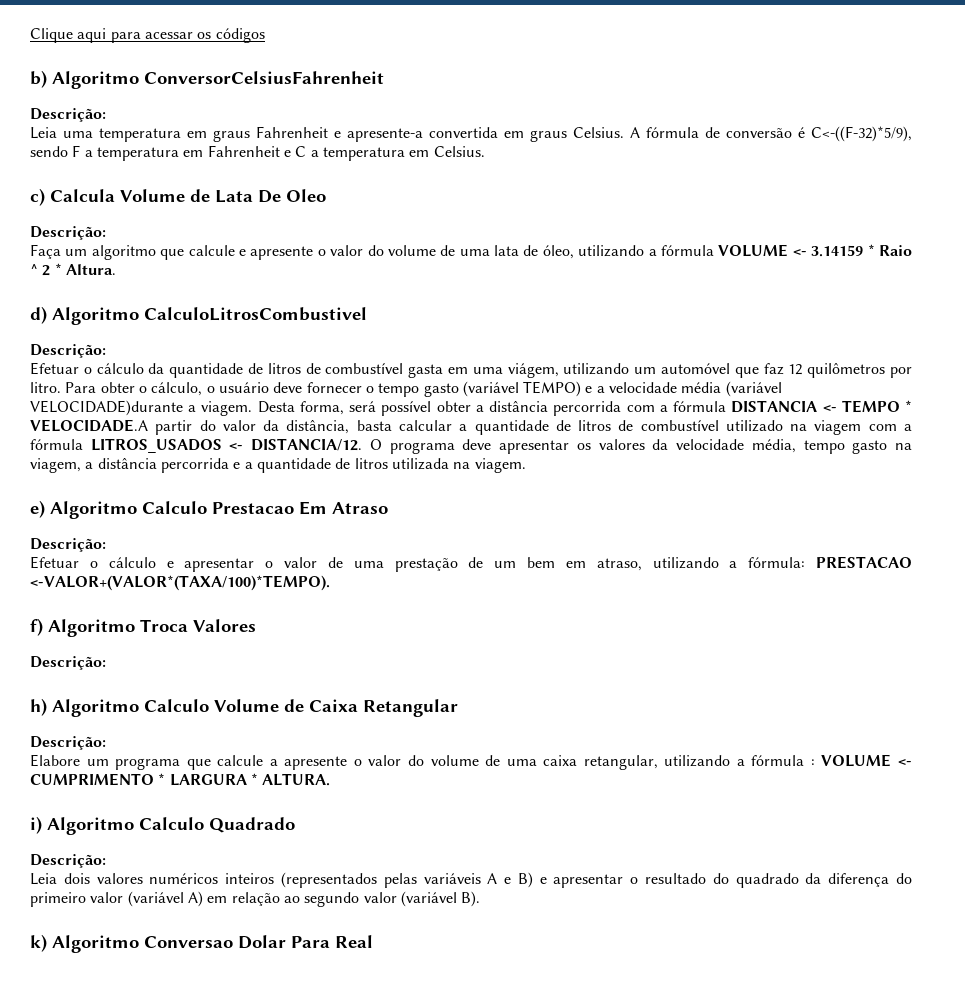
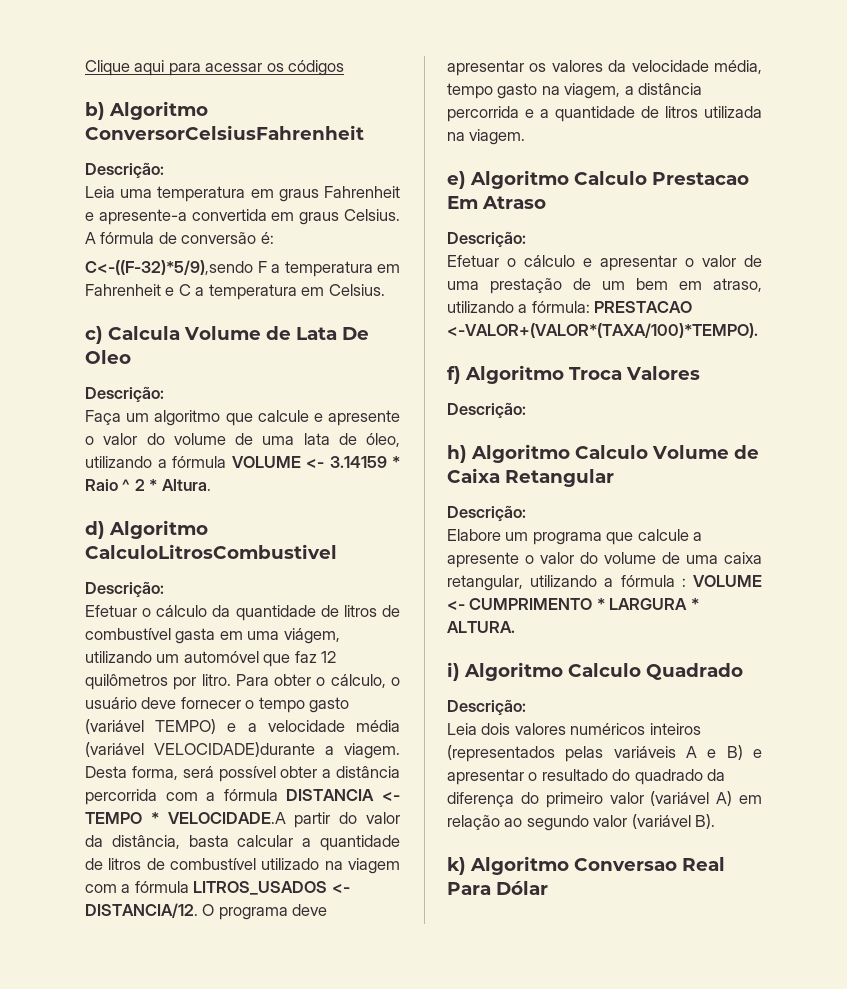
[798,126,912,142] [30,146,68,157] é C<-((F-32)*5/9), sendo -> [260,232,274,244] [85,260,253,275] é: // C<-((F-32)*5/9),sendo
[238,935,373,949] Dolar Para Real -> [682,857,725,871] [447,881,548,895] Real Para Dólar

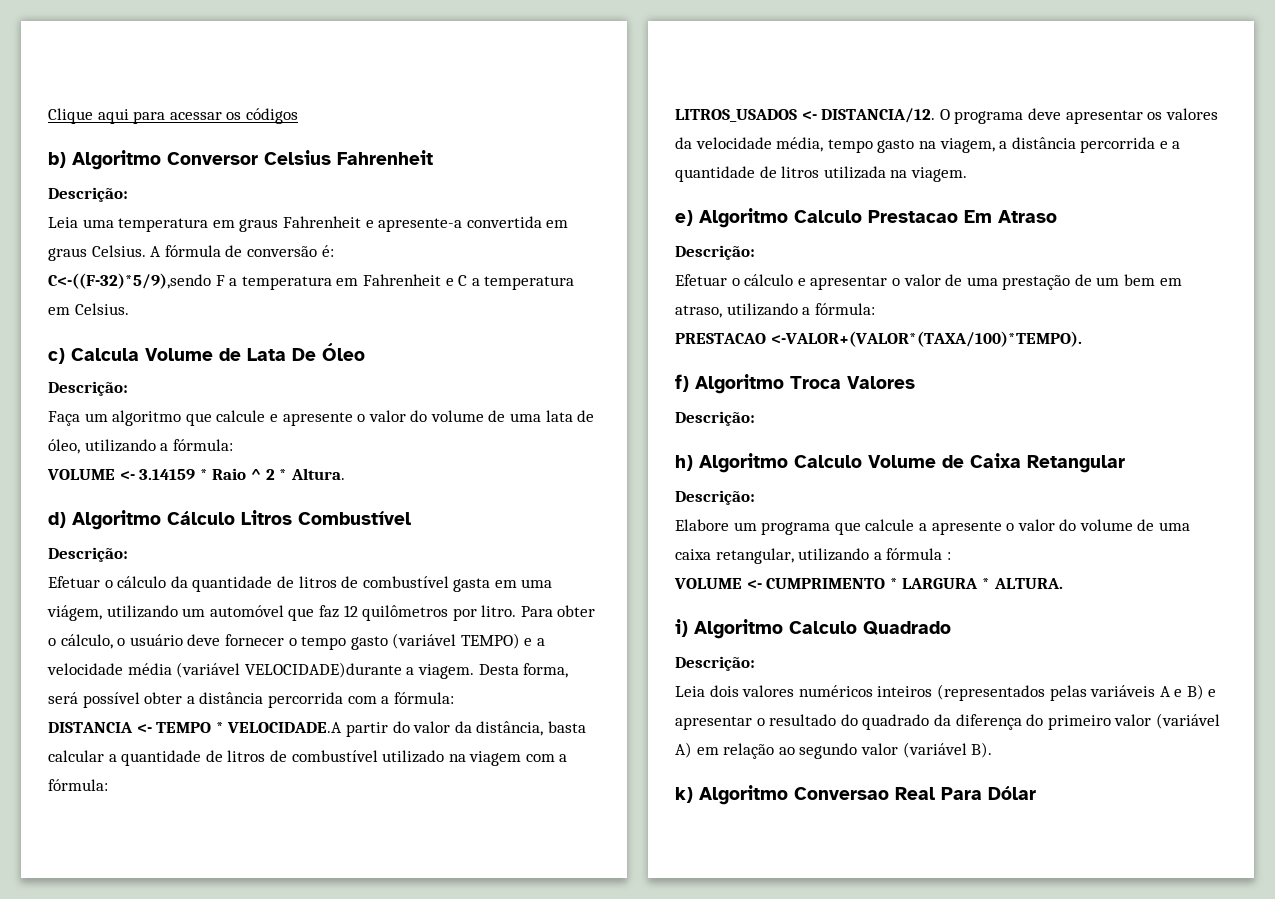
[85,125,364,140] ConversorCelsiusFahrenheit -> [167,150,433,165] Conversor Celsius Fahrenheit
[85,350,131,364] Oleo -> [322,343,365,361] Óleo
[172,456,226,468] fórmula -> [172,439,233,451] fórmula: //
[85,544,337,559] CalculoLitrosCombustivel -> [167,510,411,525] Cálculo Litros Combustível
[223,789,278,801] fórmula -> [393,692,454,704] fórmula: //
[134,881,189,893] fórmula -> [48,779,108,791] fórmula: //
(590, 307) none -> (875, 309) //
(686, 582) none -> (951, 556) //

